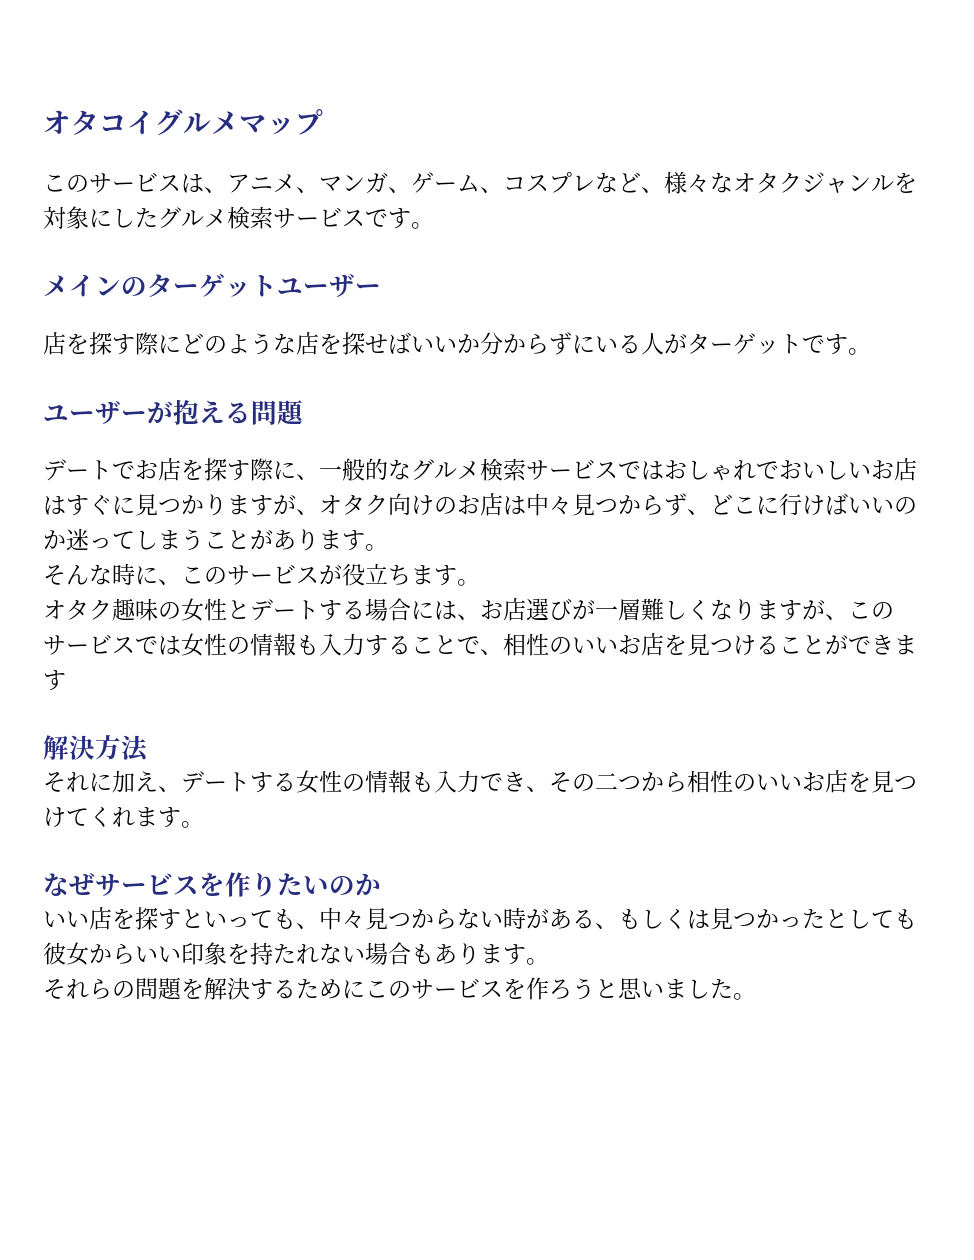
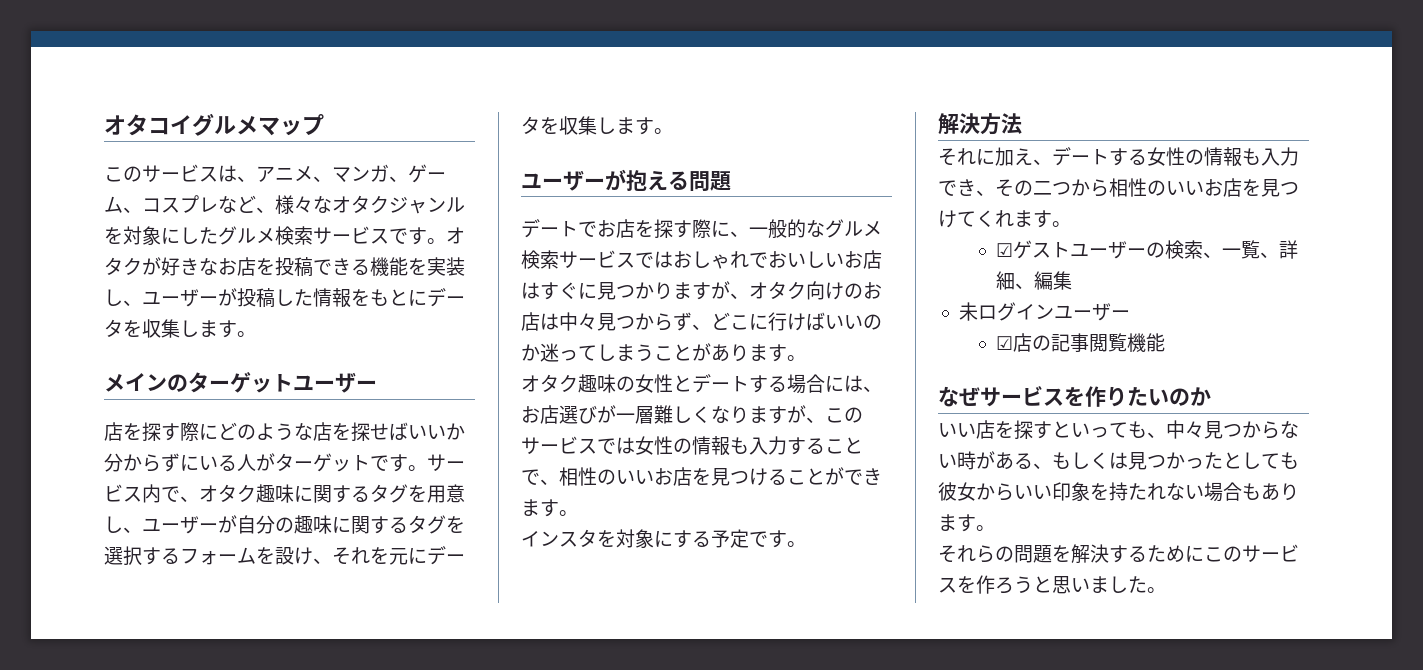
(434, 225) none -> [446,227,465,244] [104,257,465,277] [104,288,465,308] [104,319,256,338] オタクが好きなお店を投稿できる機能を実装し、ユーザーが投稿した情報をもとにデータを収集します。
(871, 351) none -> [427,454,465,471] [104,484,465,503] [104,515,465,534] [104,546,465,566] [521,116,673,135] サービス内で、オタク趣味に関するタグを用意し、ユーザーが自分の趣味に関するタグを選択するフォームを設け、それを元にデータを収集します。
[43,563,480,586] // そんな時に、このサービスが役立ちます。 -> (806, 358) none
(66, 680) none -> [559,510,578,516] [521,529,806,548] 。 // インスタを対象にする予定です。
(204, 824) none -> [995,240,1298,259] [995,271,1072,290] [958,302,1130,321] [995,333,1165,352] // ☑ゲストユーザーの検索、一覧、詳細、編集 // 未ログインユーザー // ☑店の記事閲覧機能

